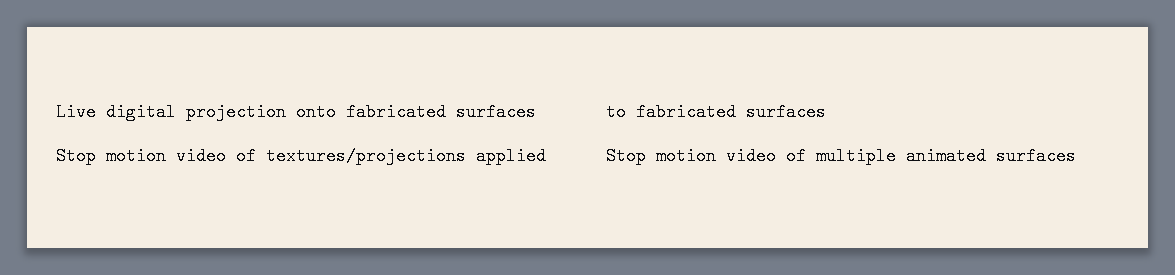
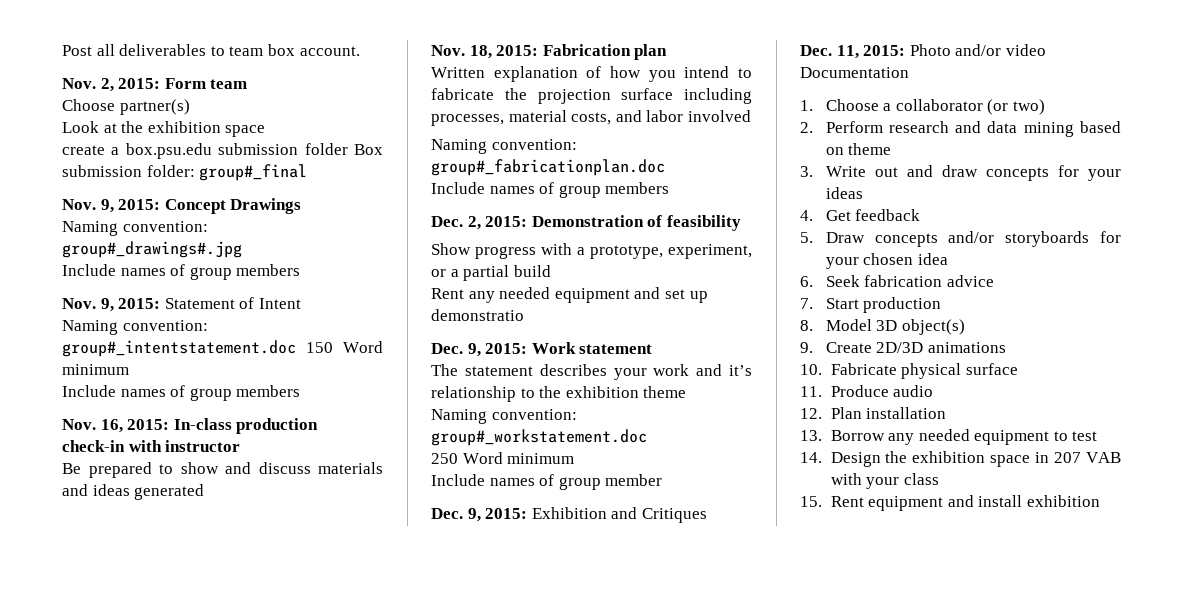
[56,103,536,121] [56,147,546,165] [606,103,826,121] [606,147,1076,165] Live digital projection onto fabricated surfaces // Stop motion video of textures/projections applied to fabricated surfaces // Stop motion video of multiple animated surfaces -> [62,44,360,56] [62,78,248,92] [62,99,190,115] [62,121,266,137] [62,143,383,159] [62,164,308,181] [62,198,302,214] [62,221,208,236] [62,241,242,258] [62,264,301,280] [62,297,301,312] [62,320,208,335] [62,340,383,357] [62,364,129,375] [62,385,301,401] [62,418,319,434] [62,440,241,452] [62,462,383,478] [62,484,205,500] [431,44,668,60] [431,66,752,82] [431,88,752,104] [431,110,751,126] [431,139,577,154] [431,159,665,176] [431,182,670,198] [431,215,741,231] [431,243,752,259] [431,265,551,281] [431,287,708,303] [431,309,524,321] [431,342,653,357] [431,364,752,380] [431,386,687,402] [431,409,577,424] [431,429,647,446] [431,452,575,464] [431,474,663,490] [431,507,707,523] [800,44,1046,59] [800,67,909,78] [800,99,1046,115] [800,121,1121,137] [825,143,892,155] [800,165,1121,181] [825,187,863,199] [800,209,921,221] [800,231,1121,247] [825,253,948,269] [800,275,994,287] [800,297,942,313] [800,319,965,335] [800,342,1006,353] [800,363,1018,379] [800,385,934,397] [800,407,947,419] [800,429,1098,445] [800,451,1121,467] [830,473,939,489] [800,495,1100,511] Post all deliverables to team box account. // Nov. 2, 2015: Form team // Choose partner(s) // Look at the exhibition space // create a box.psu.edu submission folder Box submission folder: group#_final // Nov. 9, 2015: Concept Drawings // Naming convention: group#_drawings#.jpg // Include names of group members // Nov. 9, 2015: Statement of Intent // Naming convention: group#_intentstatement.doc 150 Word minimum // Include names of group members // Nov. 16, 2015: In-class production check-in with instructor // Be prepared to show and discuss materials and ideas generated // Nov. 18, 2015: Fabrication plan // Written explanation of how you intend to fabricate the projection surface including processes, material costs, and labor involved // Naming convention: group#_fabricationplan.doc // Include names of group members // Dec. 2, 2015: Demonstration of feasibility // Show progress with a prototype, experiment, or a partial build // Rent any needed equipment and set up demonstratio // Dec. 9, 2015: Work statement // The statement describes your work and it’s relationship to the exhibition theme // Naming convention: group#_workstatement.doc // 250 Word minimum // Include names of group member // Dec. 9, 2015: Exhibition and Critiques // Dec. 11, 2015: Photo and/or video Documentation // 1. Choose a collaborator (or two) // 2. Perform research and data mining based on theme // 3. Write out and draw concepts for your ideas // 4. Get feedback // 5. Draw concepts and/or storyboards for your chosen idea // 6. Seek fabrication advice // 7. Start production // 8. Model 3D object(s) // 9. Create 2D/3D animations // 10. Fabricate physical surface // 11. Produce audio // 12. Plan installation // 13. Borrow any needed equipment to test // 14. Design the exhibition space in 207 VAB with your class // 15. Rent equipment and install exhibition

